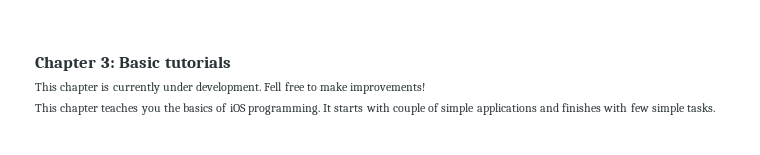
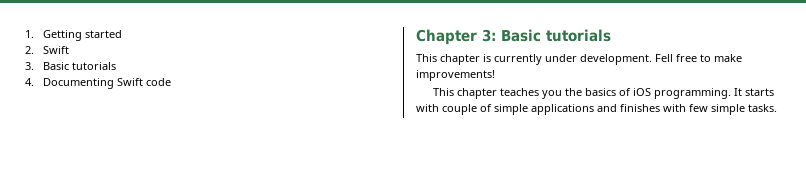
(35, 63) none -> [25,30,123,41] [25,46,70,54] [25,62,117,70] [25,78,172,89] 1. Getting started // 2. Swift // 3. Basic tutorials // 4. Documenting Swift code //

